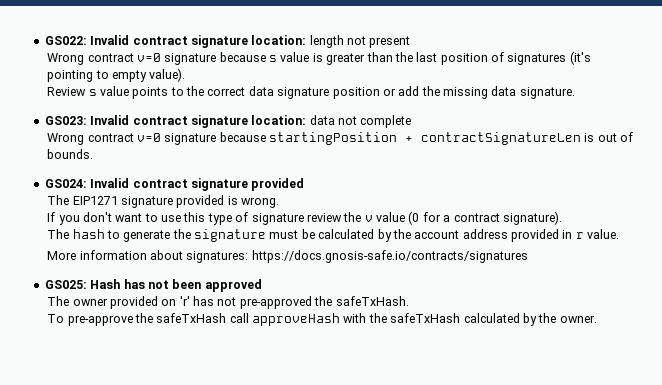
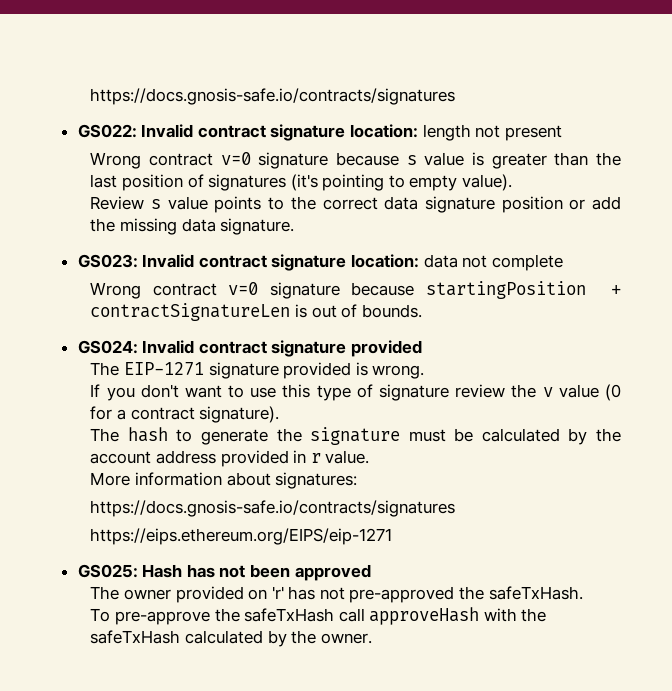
(44, 40) none -> [90,88,456,105] https://docs.gnosis-safe.io/contracts/signatures //
[72,196,118,205] EIP1271 -> [123,362,204,375] EIP-1271
[251,250,528,263] https://docs.gnosis-safe.io/contracts/signatures -> [90,500,456,517] [90,528,393,545] // https://docs.gnosis-safe.io/contracts/signatures // https://eips.ethereum.org/EIPS/eip-1271

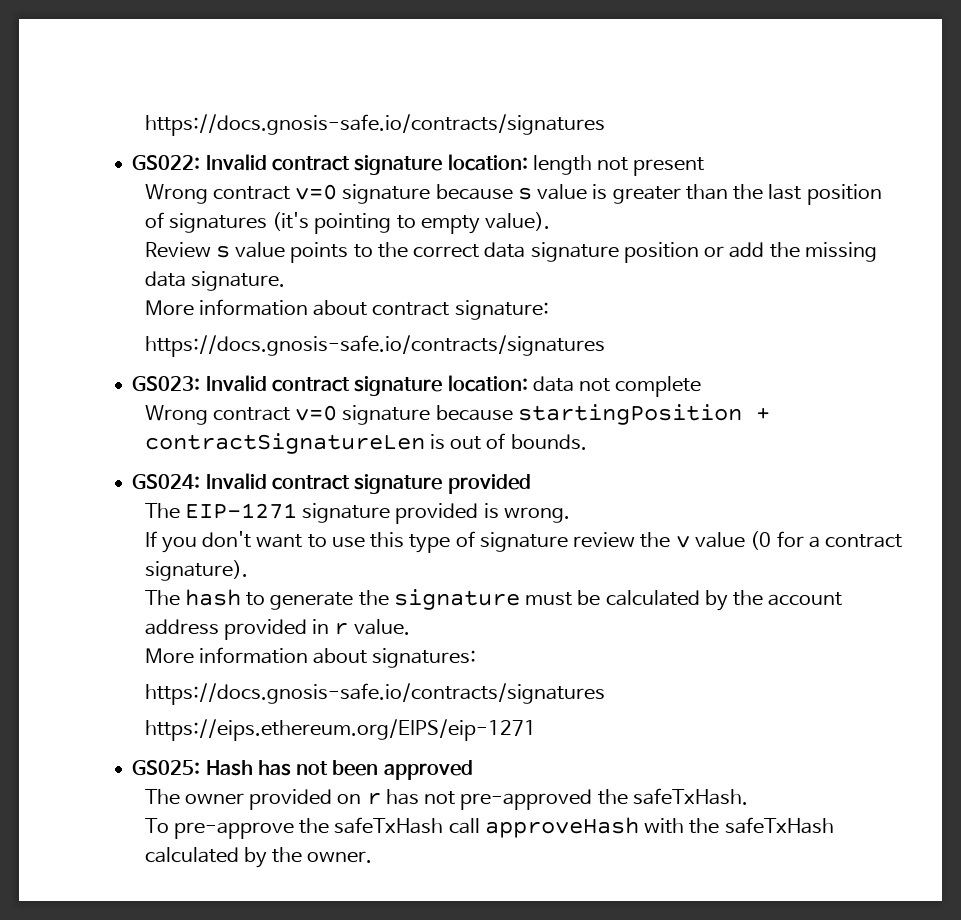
(295, 226) none -> [144,299,549,320] [144,335,605,357] // More information about contract signature: // https://docs.gnosis-safe.io/contracts/signatures
[271,586,284,599] 'r' -> [366,792,381,805] r

